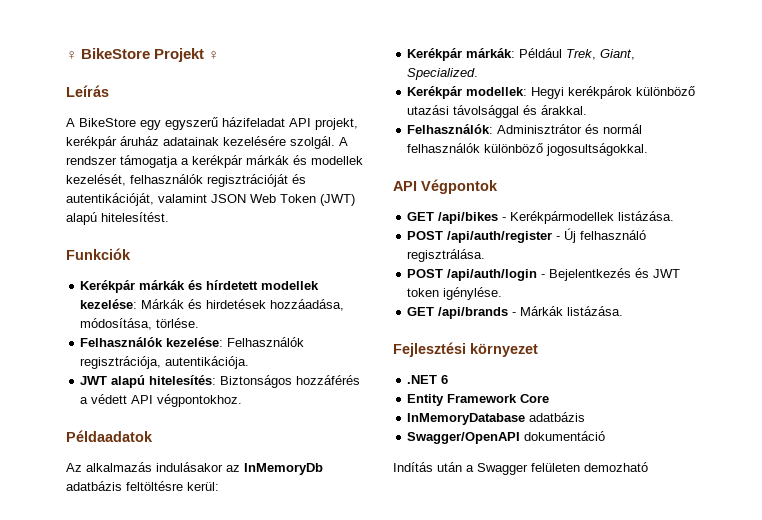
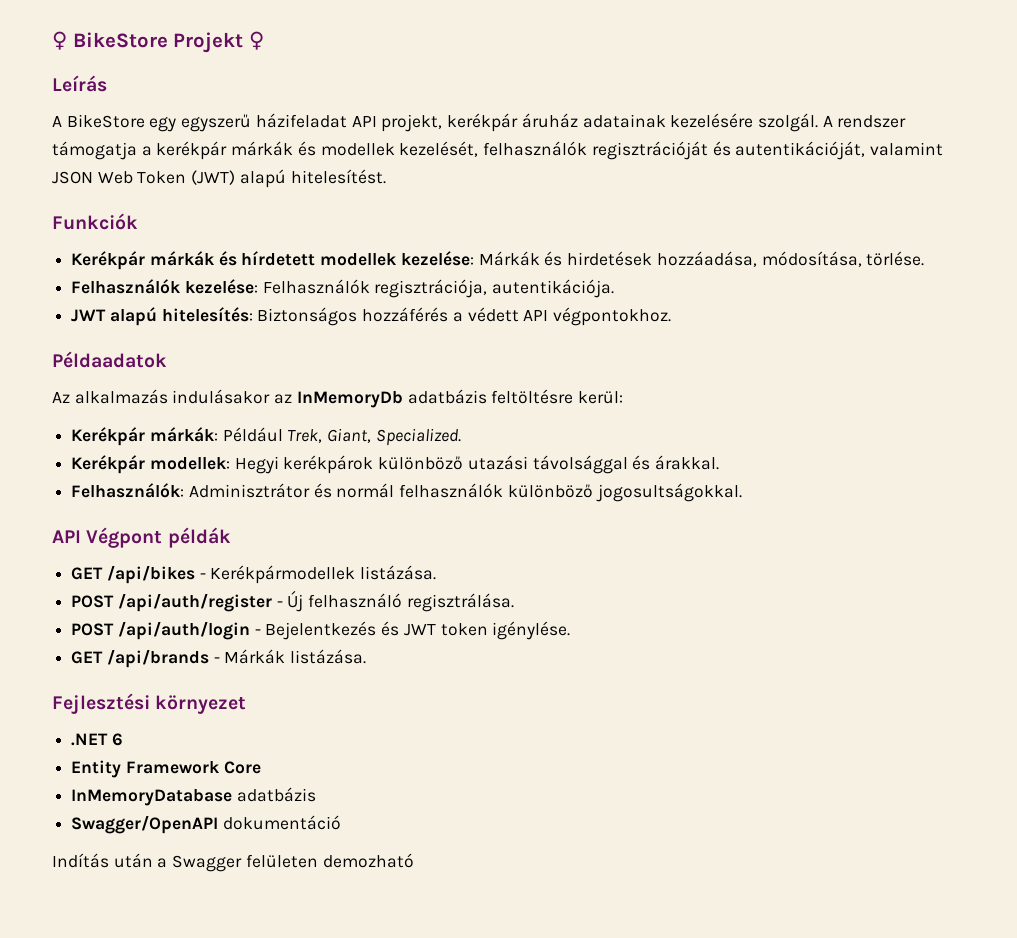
[421,179,498,194] Végpontok -> [86,527,231,548] Végpont példák

